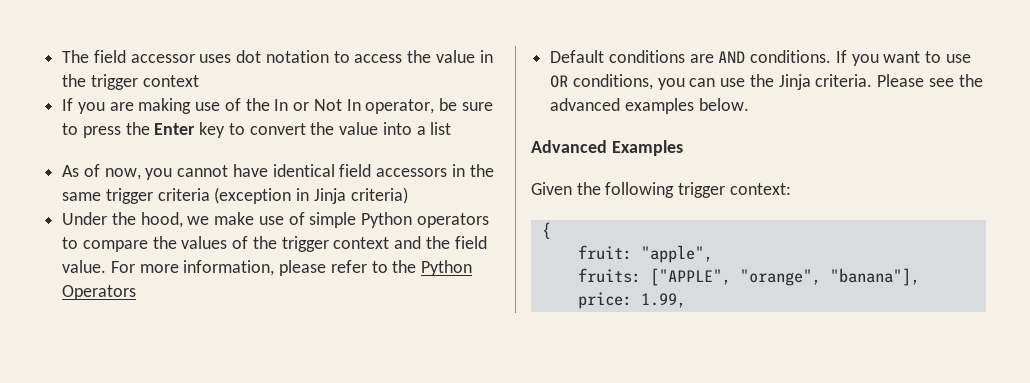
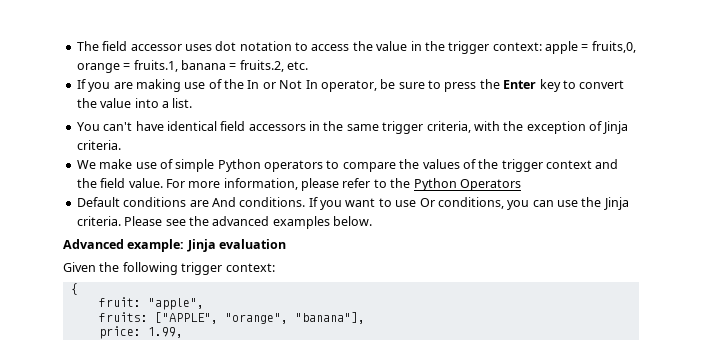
[142,75,199,87] context -> [492,41,636,54] [76,60,308,73] context: apple = fruits,0, orange = fruits.1, banana = fruits.2, etc.
[430,122,452,135] [62,164,229,180] list // As of now, you cannot -> [172,98,193,108] [76,122,133,131] list. // You can't
[157,187,408,204] [62,212,210,228] criteria (exception in Jinja criteria) // Under the hood, we -> [426,121,629,134] [76,140,121,150] [76,160,96,169] criteria, with the exception of Jinja criteria. // We
[718,51,746,63] AND -> [211,197,236,207] And
[550,75,569,88] OR -> [419,198,435,207] Or
[611,140,683,156] Examples -> [127,239,287,252] example: Jinja evaluation

